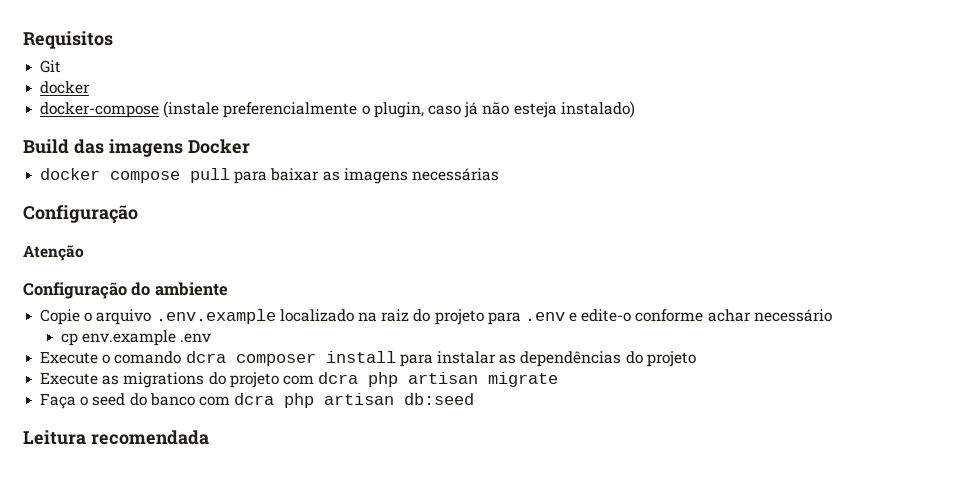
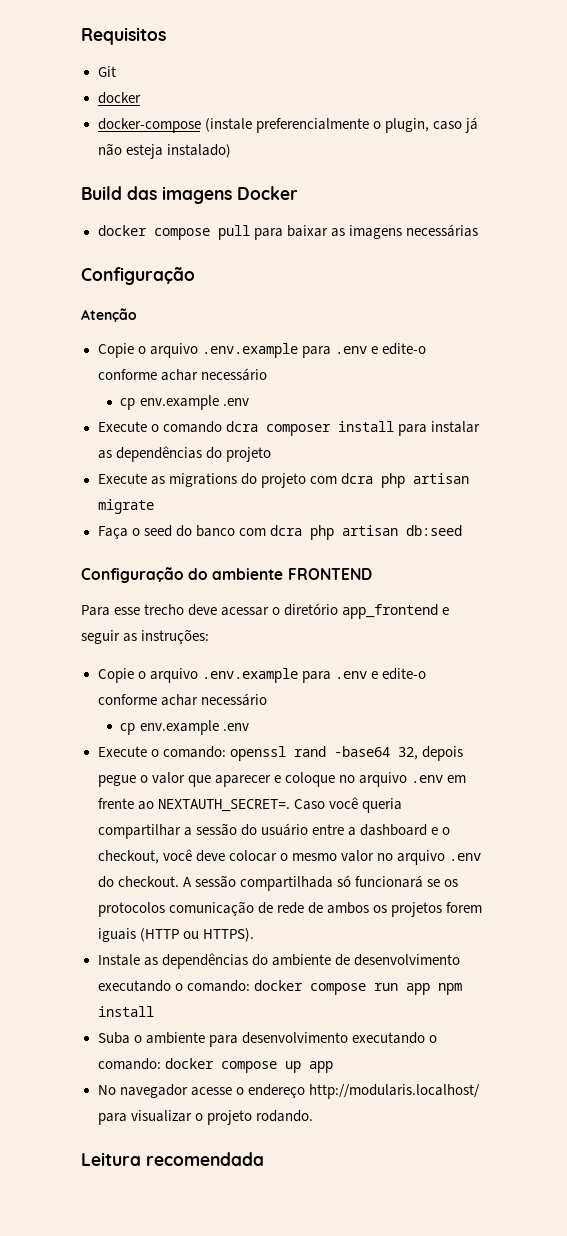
[23,282,228,299] [40,309,484,325] // Configuração do ambiente // Copie o arquivo .env.example localizado na raiz do projeto -> [97,343,298,358] // Copie o arquivo .env.example
(475, 399) none -> [81,567,372,583] [81,603,450,619] [81,629,210,644] [97,668,426,683] [97,693,267,706] [120,720,249,735] [97,746,463,761] [97,772,467,787] [97,797,402,813] [97,823,450,839] [97,849,481,865] [97,875,458,891] [97,901,482,917] [97,928,254,942] [97,953,460,969] [97,980,462,995] [97,1006,154,1017] [97,1032,437,1047] [97,1058,333,1073] [97,1084,480,1099] [97,1110,313,1125] // Configuração do ambiente FRONTEND // Para esse trecho deve acessar o diretório app_frontend e seguir as instruções: // Copie o arquivo .env.example para .env e edite-o conforme achar necessário // cp env.example .env // Execute o comando: openssl rand -base64 32, depois pegue o valor que aparecer e coloque no arquivo .env em frente ao NEXTAUTH_SECRET=. Caso você queria compartilhar a sessão do usuário entre a dashboard e o checkout, você deve colocar o mesmo valor no arquivo .env do checkout. A sessão compartilhada só funcionará se os protocolos comunicação de rede de ambos os projetos forem iguais (HTTP ou HTTPS). // Instale as dependências do ambiente de desenvolvimento executando o comando: docker compose run app npm install // Suba o ambiente para desenvolvimento executando o comando: docker compose up app // No navegador acesse o endereço http://modularis.localhost/ para visualizar o projeto rodando.

